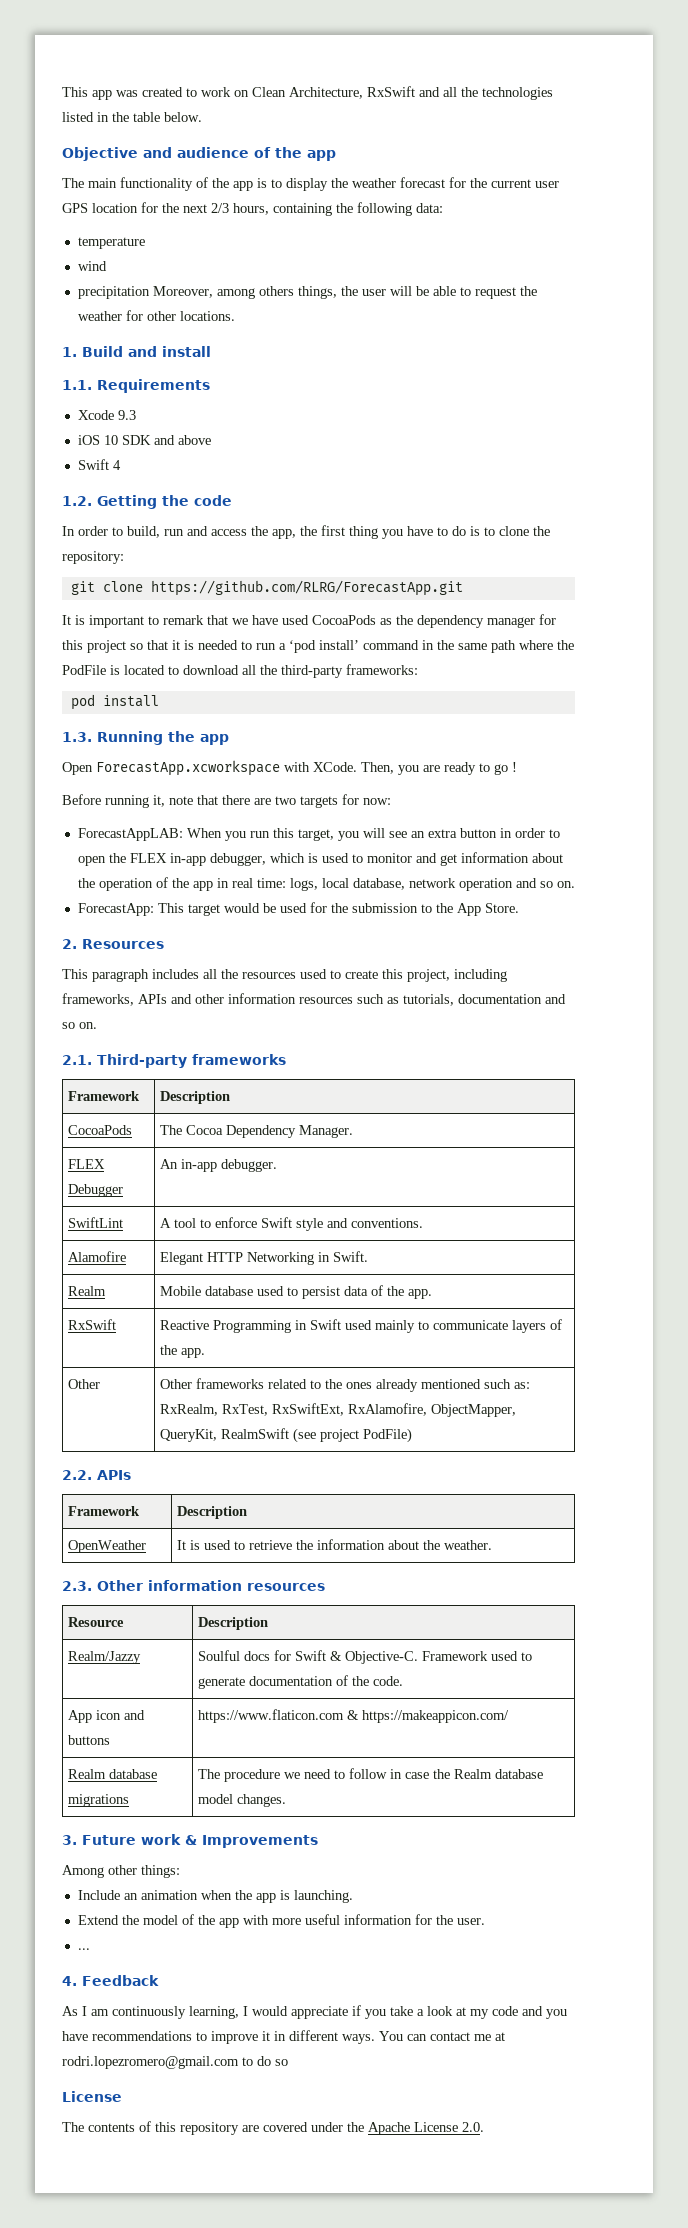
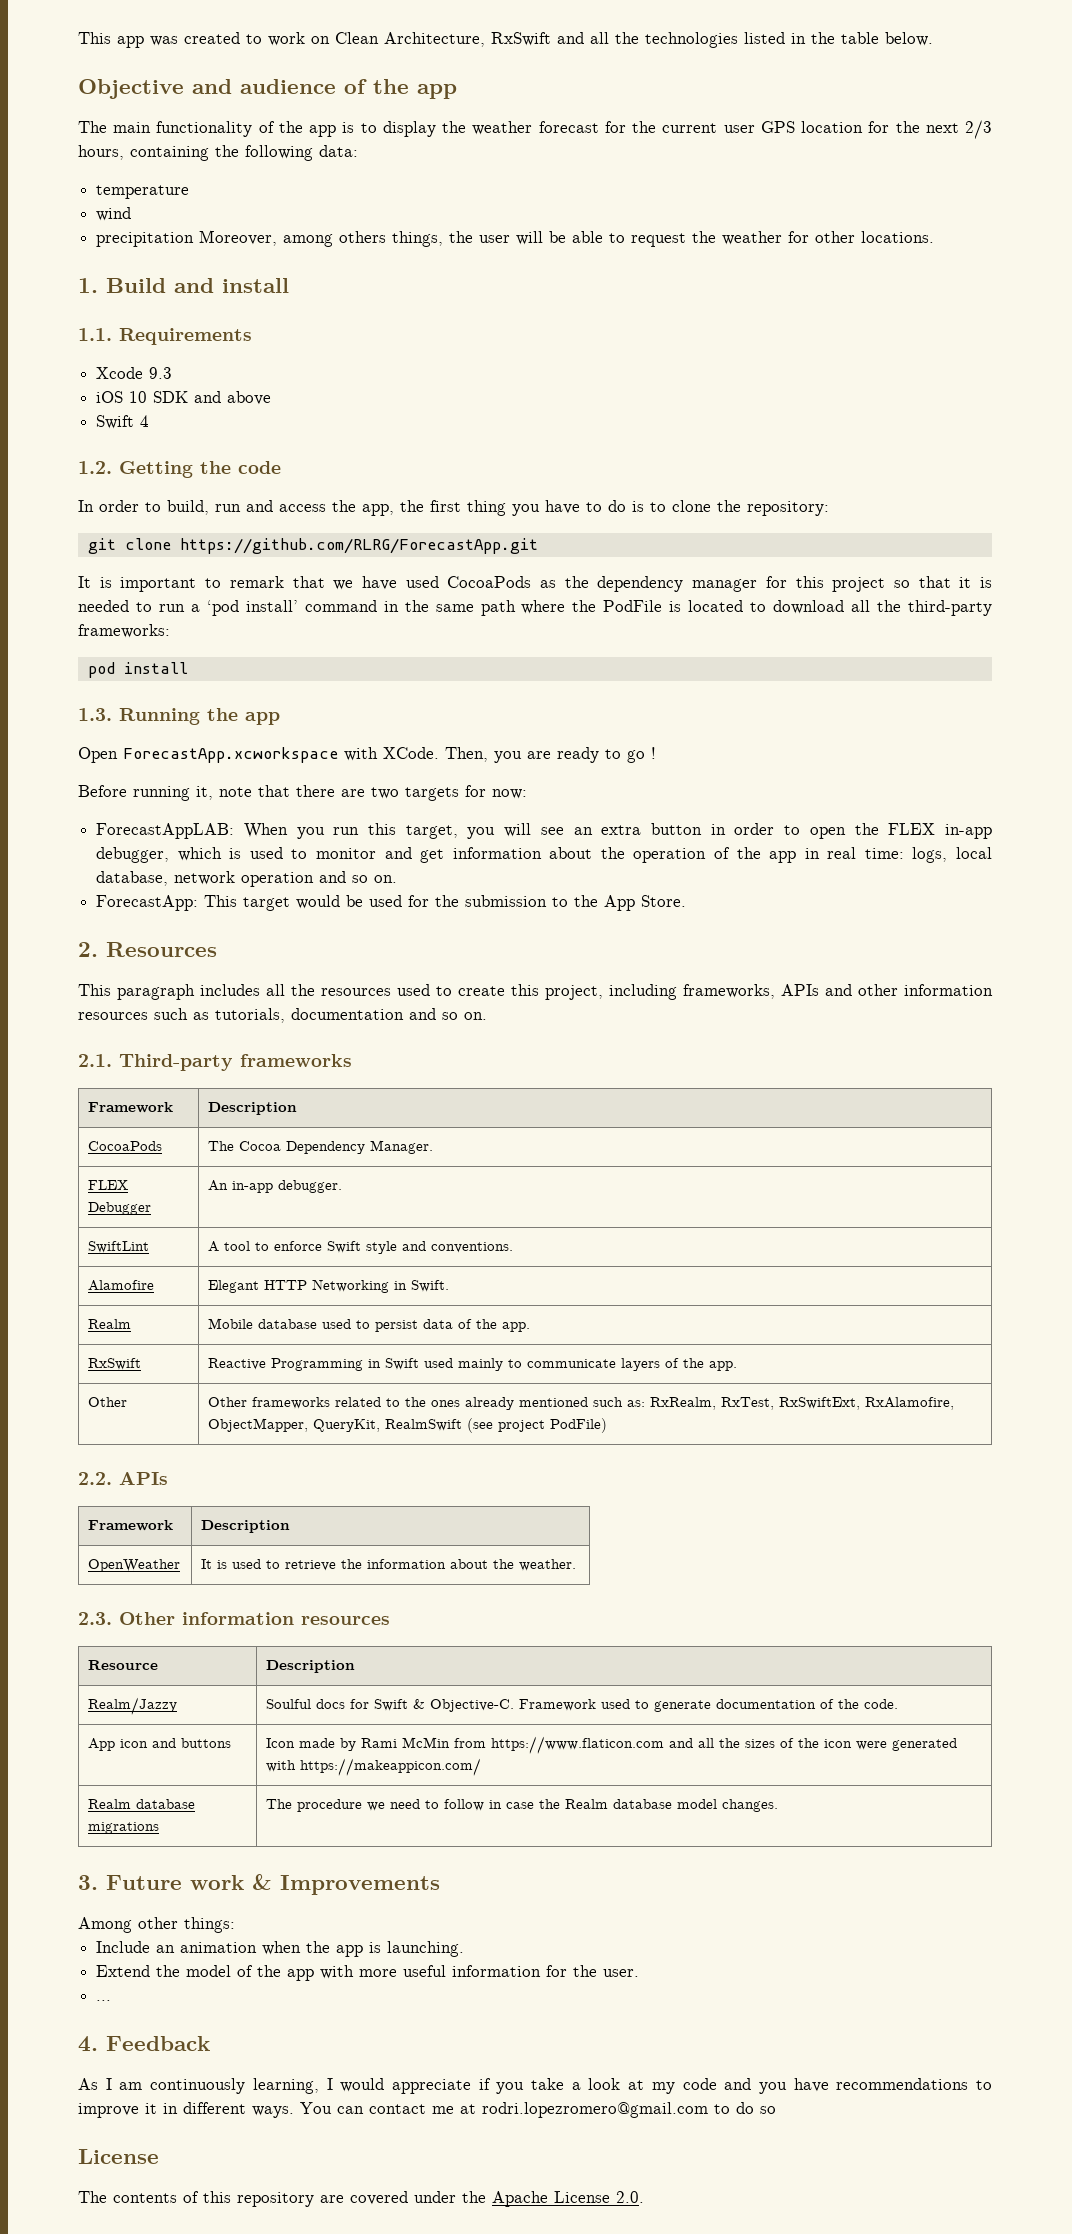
[198,1709,360,1723] https://www.flaticon.com & -> [266,1736,958,1754] [266,1760,297,1772] Icon made by Rami McMin from https://www.flaticon.com and all the sizes of the icon were generated with

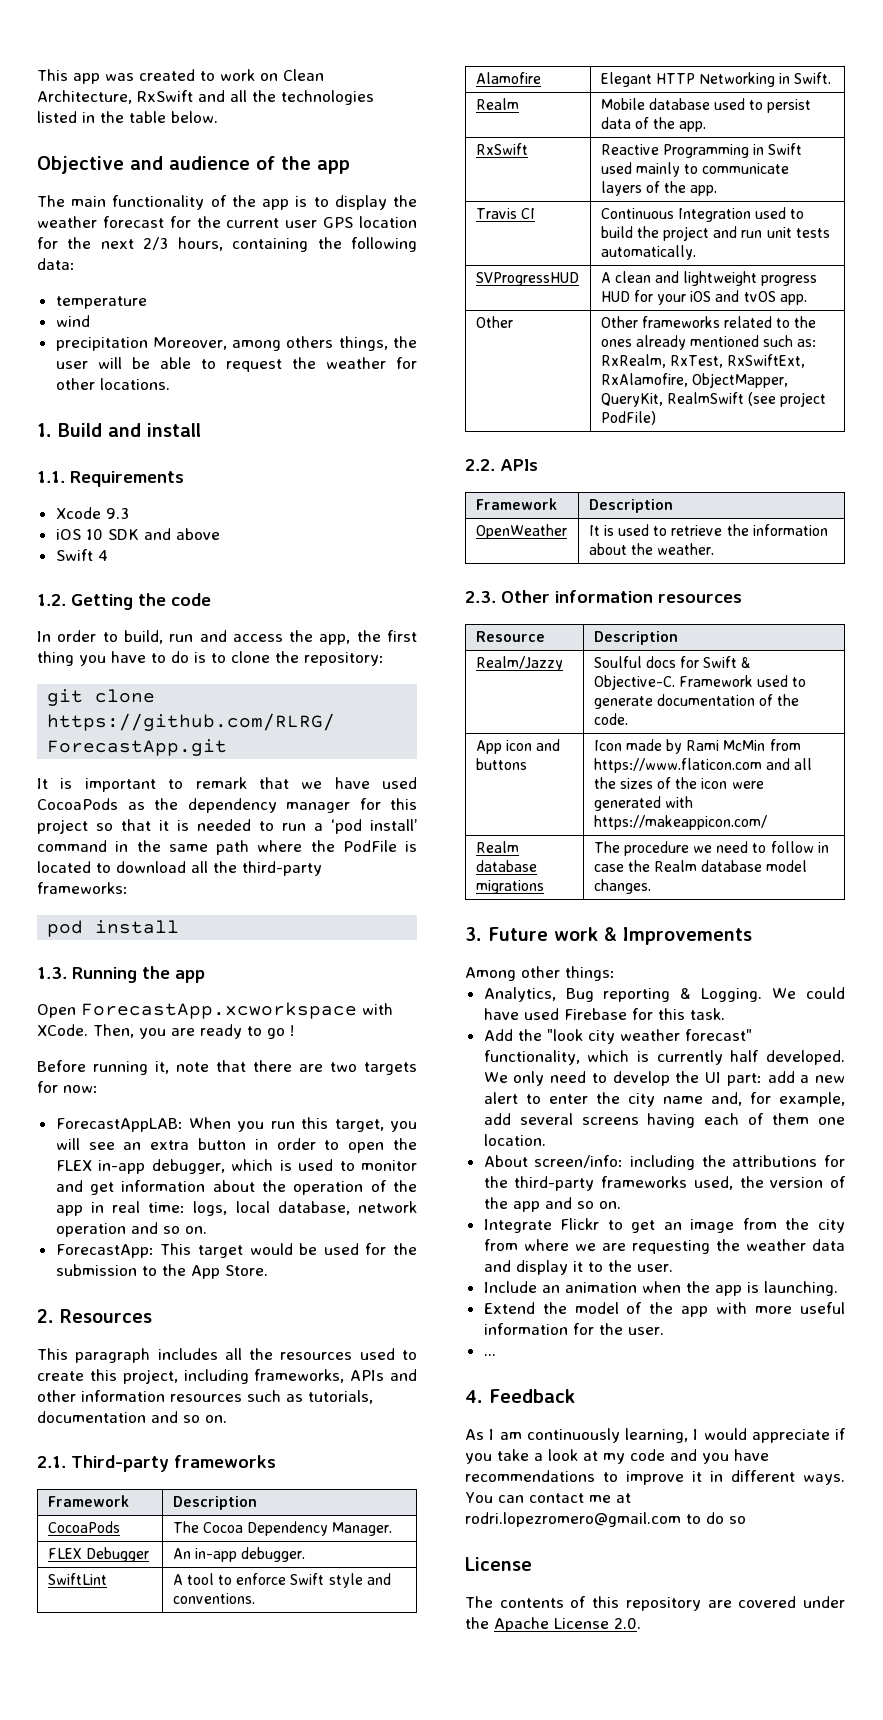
(738, 1366) none -> [475,208,535,219] [600,207,805,222] [600,226,830,241] [600,245,696,260] [475,272,579,286] [600,271,818,286] [600,290,807,305] // Travis CI | Continuous Integration used to build the project and run unit tests automatically. // SVProgressHUD | A clean and lightweight progress HUD for your iOS and tvOS app.
(235, 1925) none -> [483,987,845,1002] [483,1008,725,1020] [483,1029,752,1044] [483,1050,845,1065] [483,1071,845,1086] [483,1092,845,1107] [483,1113,845,1128] [483,1134,546,1146] [483,1155,845,1170] [483,1176,847,1191] [483,1197,621,1212] [483,1218,845,1233] [483,1239,845,1254] [483,1260,673,1275] // Analytics, Bug reporting & Logging. We could have used Firebase for this task. // Add the "look city weather forecast" functionality, which is currently half developed. We only need to develop the UI part: add a new alert to enter the city name and, for example, add several screens having each of them one location. // About screen/info: including the attributions for the third-party frameworks used, the version of the app and so on. // Integrate Flickr to get an image from the city from where we are requesting the weather data and display it to the user.

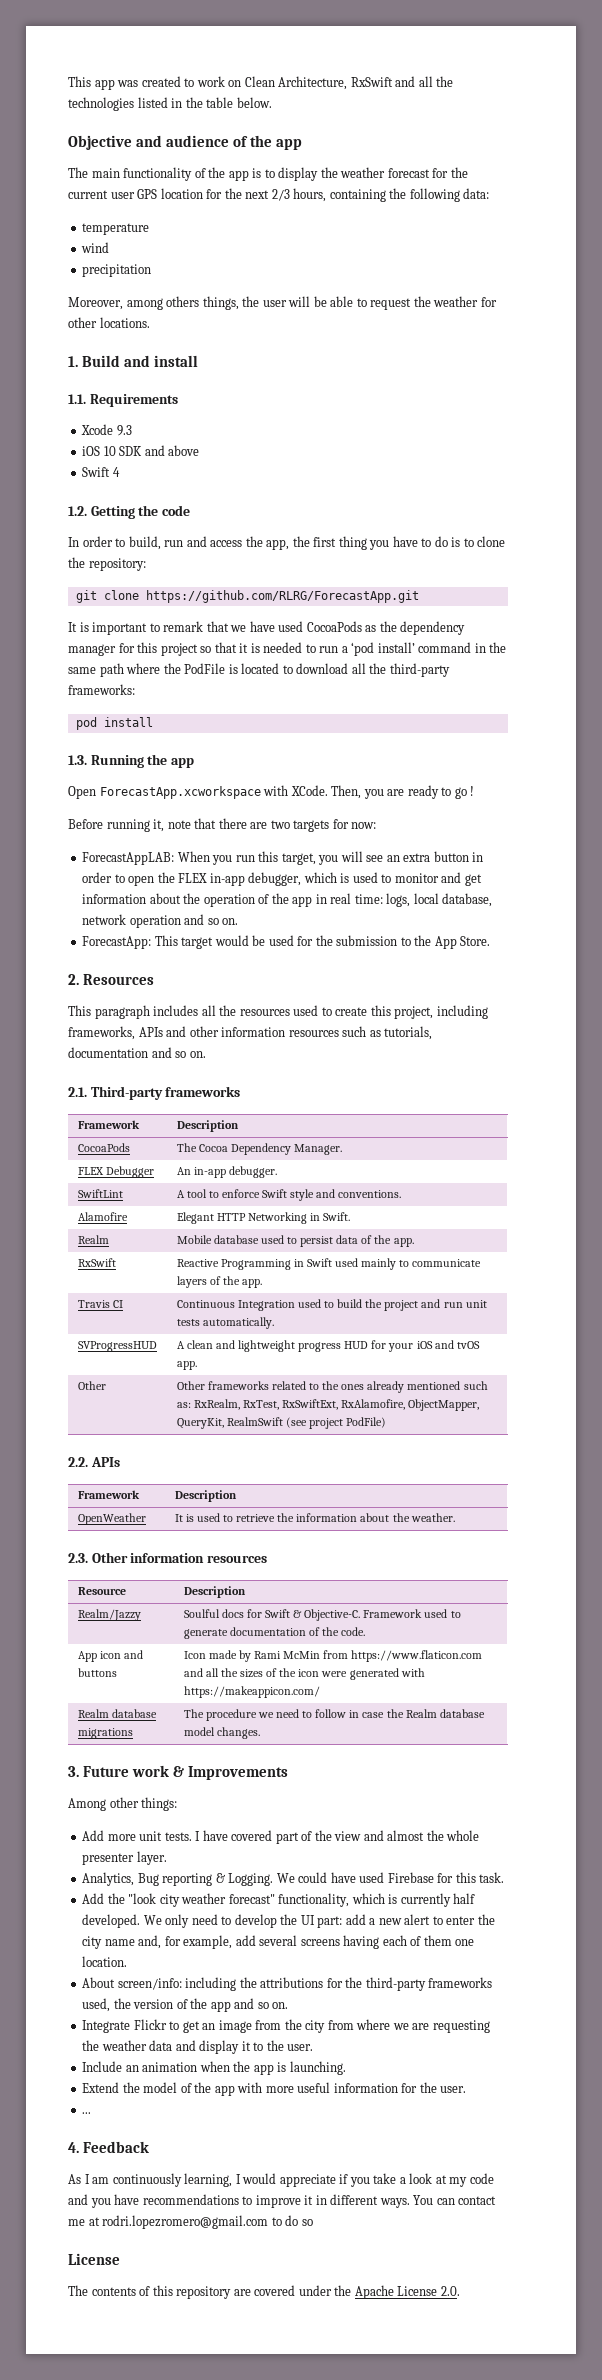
(148, 344) none -> (152, 270) //
(615, 973) none -> [82,1830,480,1844] [82,1851,167,1865] // Add more unit tests. I have covered part of the view and almost the whole presenter layer.

